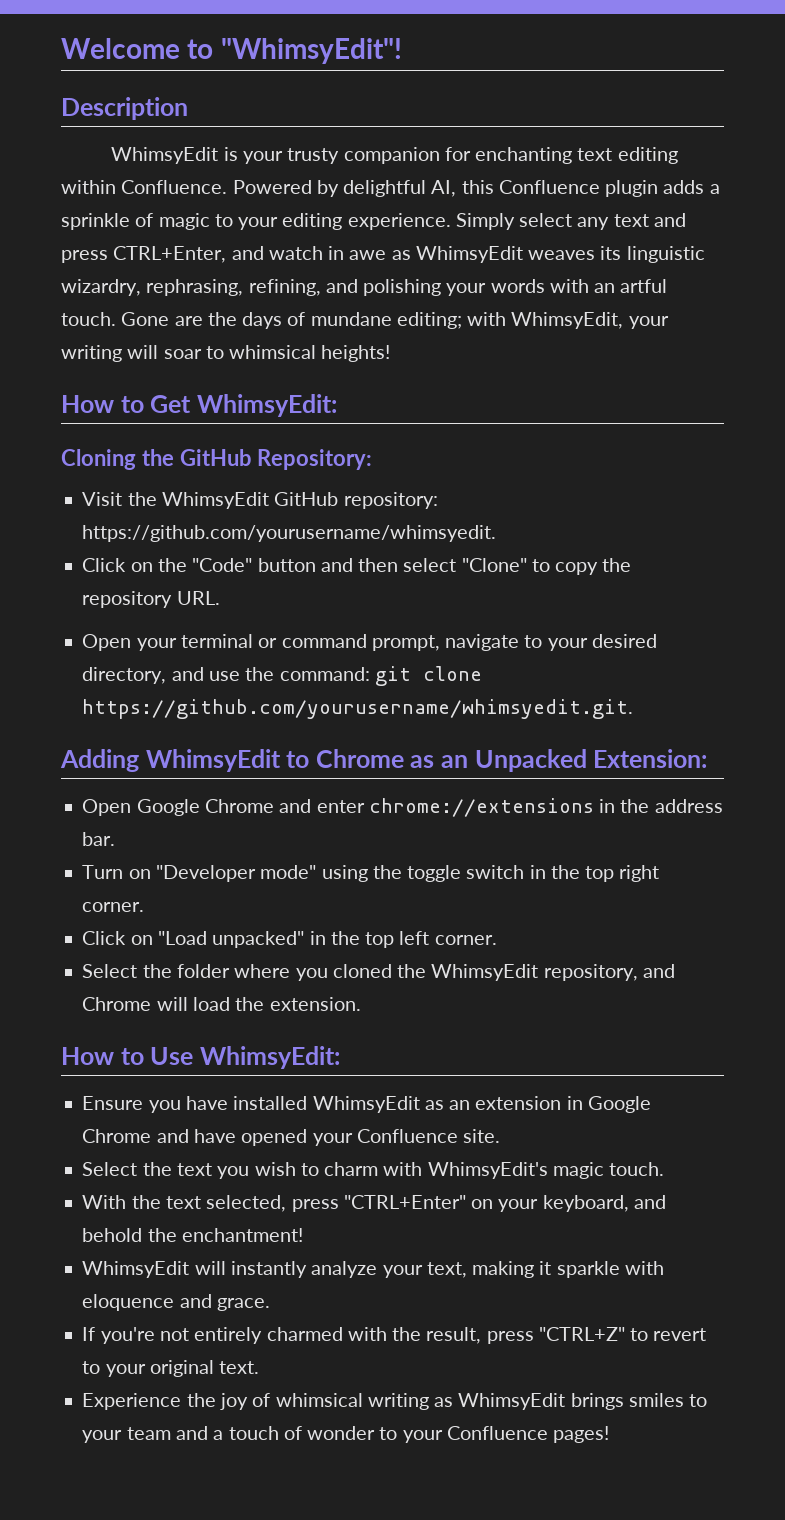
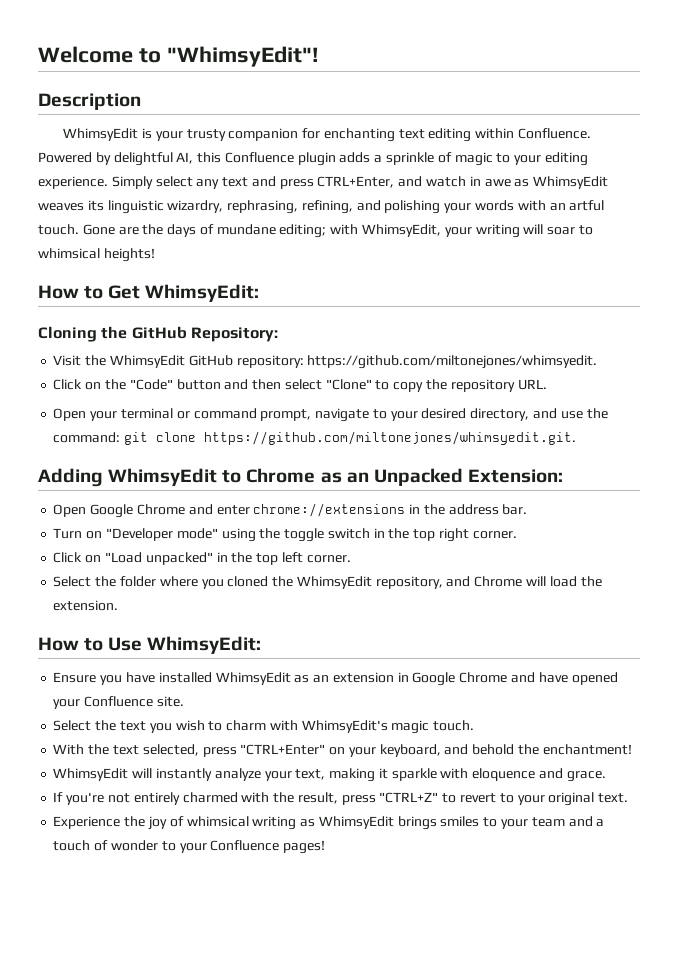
[82,525,497,542] https://github.com/yourusername/whimsyedit. -> [307,355,598,369] https://github.com/miltonejones/whimsyedit.
[82,699,634,719] https://github.com/yourusername/whimsyedit.git. -> [204,431,577,445] https://github.com/miltonejones/whimsyedit.git.

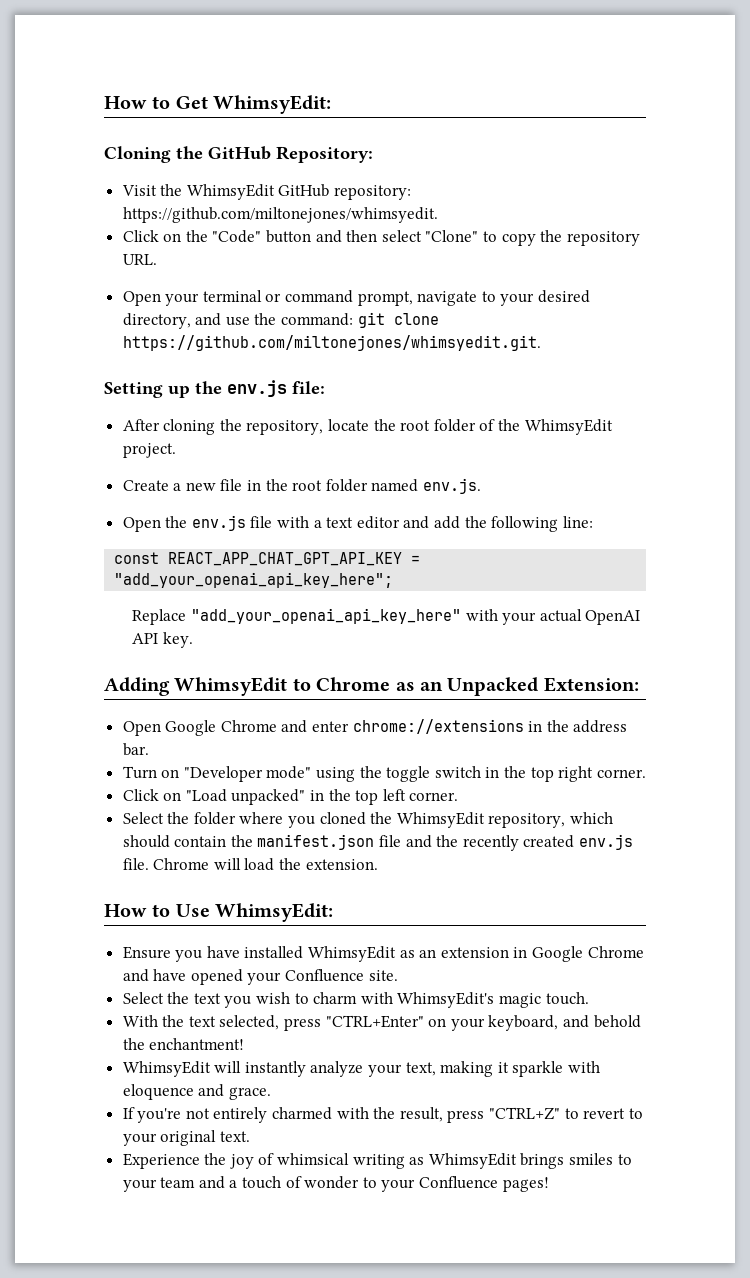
[38,46,318,67] [38,93,141,110] [63,128,592,142] [38,152,588,166] [38,176,609,189] [38,200,605,214] [38,224,593,238] [38,248,155,262] Welcome to "WhimsyEdit"! // Description // WhimsyEdit is your trusty companion for enchanting text editing within Confluence. Powered by delightful AI, this Confluence plugin adds a sprinkle of magic to your editing experience. Simply select any text and press CTRL+Enter, and watch in awe as WhimsyEdit weaves its linguistic wizardry, rephrasing, refining, and polishing your words with an artful touch. Gone are the days of mundane editing; with WhimsyEdit, your writing will soar to whimsical heights! // -> (104, 102) none
(577, 438) none -> [104,380,325,398] [122,419,613,435] [122,443,176,458] [122,478,482,494] [122,515,593,532] [114,552,421,566] [114,572,394,588] [132,608,641,625] [132,632,193,648] // Setting up the env.js file: // After cloning the repository, locate the root folder of the WhimsyEdit project. // Create a new file in the root folder named env.js. // Open the env.js file with a text editor and add the following line: // const REACT_APP_CHAT_GPT_API_KEY = "add_your_openai_api_key_here"; // Replace "add_your_openai_api_key_here" with your actual OpenAI API key.
[446,576,471,587] and -> [570,812,614,824] [122,834,634,851] [122,858,149,870] which should contain the manifest.json file and the recently created env.js file.

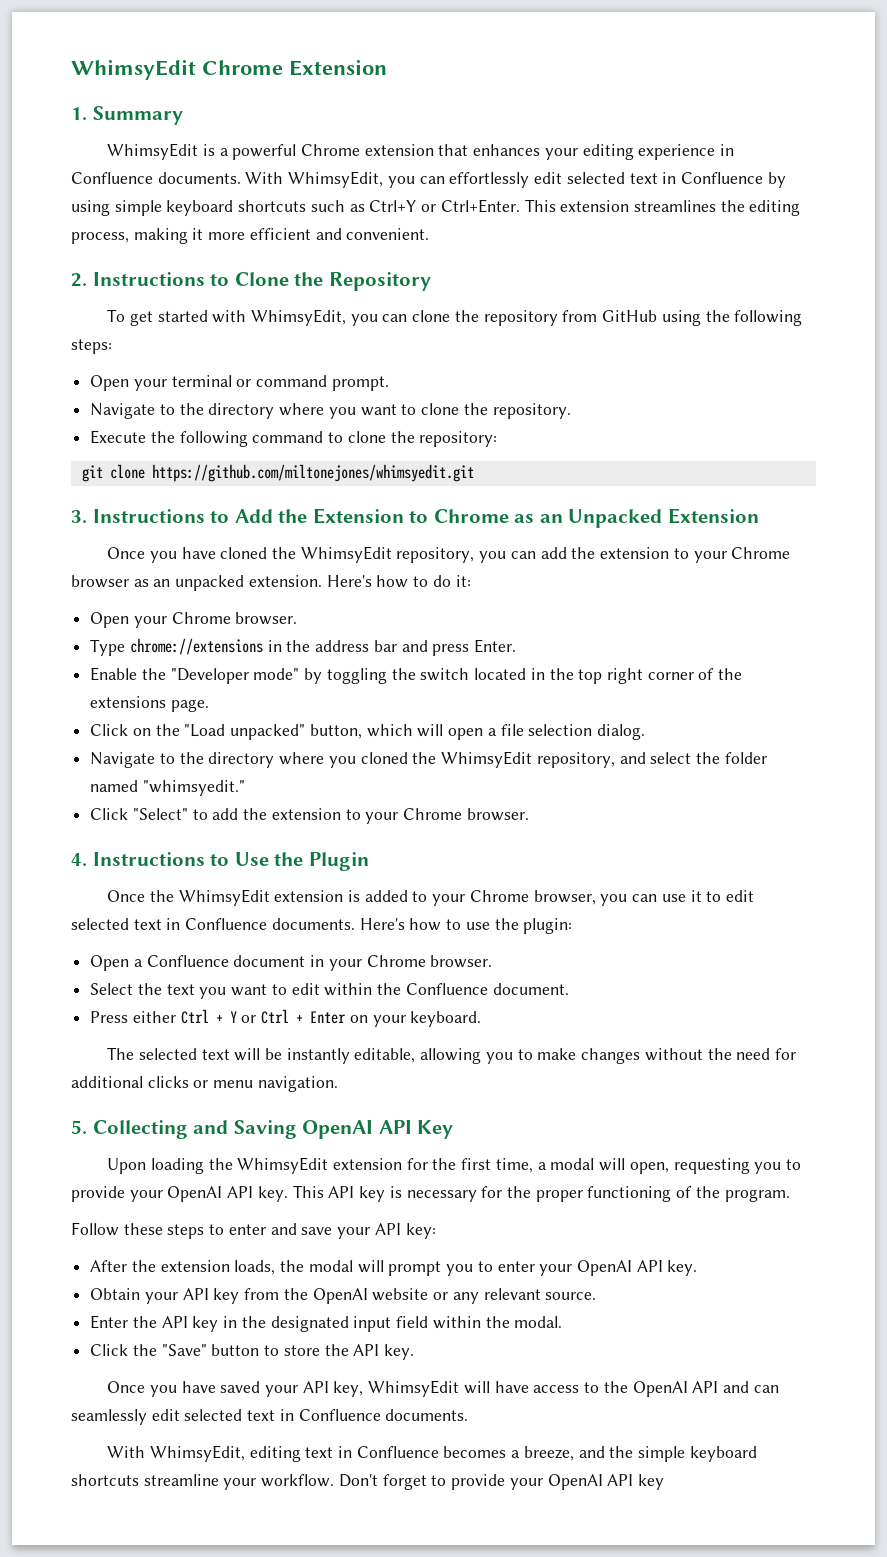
[104,95,332,114] [104,146,373,163] [121,184,412,200] [122,207,438,223] [122,230,640,246] [122,254,157,265] How to Get WhimsyEdit: // Cloning the GitHub Repository: // Visit the WhimsyEdit GitHub repository: https://github.com/miltonejones/whimsyedit. // Click on the "Code" button and then select "Clone" to copy the repository URL. -> [71,59,387,80] [71,106,183,125] [107,143,735,160] [71,171,786,188] [71,199,801,216] [71,228,430,244] [71,272,431,291] [107,309,803,326] [71,339,112,354] WhimsyEdit Chrome Extension // 1. Summary // WhimsyEdit is a powerful Chrome extension that enhances your editing experience in Confluence documents. With WhimsyEdit, you can effortlessly edit selected text in Confluence by using simple keyboard shortcuts such as Ctrl+Y or Ctrl+Enter. This extension streamlines the editing process, making it more efficient and convenient. // 2. Instructions to Clone the Repository // To get started with WhimsyEdit, you can clone the repository from GitHub using the following steps:
[357,290,591,306] [122,312,439,329] [122,335,541,351] [104,380,325,398] [122,419,613,435] [122,443,176,458] [122,478,482,494] [122,515,593,532] [114,552,421,566] [114,572,394,588] [132,608,641,625] [132,632,193,648] [104,677,288,696] prompt, navigate to your desired directory, and use the command: git clone https://github.com/miltonejones/whimsyedit.git. // Setting up the env.js file: // After cloning the repository, locate the root folder of the WhimsyEdit project. // Create a new file in the root folder named env.js. // Open the env.js file with a text editor and add the following line: // const REACT_APP_CHAT_GPT_API_KEY = "add_your_openai_api_key_here"; // Replace "add_your_openai_api_key_here" with your actual OpenAI API key. // Adding WhimsyEdit -> [331,376,389,391] [90,403,571,419] [90,430,498,447] [81,464,474,482] [71,508,404,524] prompt. // Navigate to the directory where you want to clone the repository. // Execute the following command to clone the repository: // git clone https://github.com/miltonejones/whimsyedit.git // 3. Instructions to Add the Extension
[543,677,639,692] [122,719,628,736] [122,743,149,756] [122,766,646,782] [122,789,182,801] Extension: // Open Google Chrome and enter chrome://extensions in the address bar. // Turn on "Developer mode" using the toggle switch in the top right corner. // Click on -> [667,508,759,524] [107,546,791,563] [71,575,471,591] [90,612,298,628] [90,638,517,656] [90,667,743,684] [90,696,209,712] [90,724,180,736] Extension // Once you have cloned the WhimsyEdit repository, you can add the extension to your Chrome browser as an unpacked extension. Here's how to do it: // Open your Chrome browser. // Type chrome://extensions in the address bar and press Enter. // Enable the "Developer mode" by toggling the switch located in the top right corner of the extensions page. // Click on the
[310,789,459,805] [122,812,236,825] in the top left corner. // Select the folder -> [309,724,645,740] [90,752,275,768] button, which will open a file selection dialog. // Navigate to the directory
[570,812,614,824] [122,834,634,851] [122,858,378,871] [104,903,334,922] [122,946,644,962] [122,969,398,985] [122,992,589,1008] [122,1015,641,1031] [122,1038,245,1050] [122,1061,601,1077] [122,1084,271,1100] [122,1107,643,1123] [122,1130,250,1146] [122,1153,632,1169] [122,1176,549,1192] which should contain the manifest.json file and the recently created env.js file. Chrome will load the extension. // How to Use WhimsyEdit: // Ensure you have installed WhimsyEdit as an extension in Google Chrome and have opened your Confluence site. // Select the text you wish to charm with WhimsyEdit's magic touch. // With the text selected, press "CTRL+Enter" on your keyboard, and behold the enchantment! // WhimsyEdit will instantly analyze your text, making it sparkle with eloquence and grace. // If you're not entirely charmed with the result, press "CTRL+Z" to revert to your original text. // Experience the joy of whimsical writing as WhimsyEdit brings smiles to your team and a touch of wonder to your Confluence pages! -> [619,752,767,764] [90,780,245,796] [90,808,529,824] [71,852,369,871] [107,889,754,906] [71,918,573,934] [90,955,493,971] [90,983,569,999] [90,1009,482,1027] [107,1047,796,1064] [71,1076,338,1092] [71,1120,454,1139] [107,1157,801,1174] [71,1185,790,1202] [71,1222,436,1239] [90,1260,698,1276] [90,1288,597,1304] [90,1315,563,1332] [90,1344,415,1360] [107,1380,779,1397] [71,1409,469,1425] [107,1445,757,1462] [71,1474,664,1490] and select the folder named "whimsyedit." // Click "Select" to add the extension to your Chrome browser. // 4. Instructions to Use the Plugin // Once the WhimsyEdit extension is added to your Chrome browser, you can use it to edit selected text in Confluence documents. Here's how to use the plugin: // Open a Confluence document in your Chrome browser. // Select the text you want to edit within the Confluence document. // Press either Ctrl + Y or Ctrl + Enter on your keyboard. // The selected text will be instantly editable, allowing you to make changes without the need for additional clicks or menu navigation. // 5. Collecting and Saving OpenAI API Key // Upon loading the WhimsyEdit extension for the first time, a modal will open, requesting you to provide your OpenAI API key. This API key is necessary for the proper functioning of the program. // Follow these steps to enter and save your API key: // After the extension loads, the modal will prompt you to enter your OpenAI API key. // Obtain your API key from the OpenAI website or any relevant source. // Enter the API key in the designated input field within the modal. // Click the "Save" button to store the API key. // Once you have saved your API key, WhimsyEdit will have access to the OpenAI API and can seamlessly edit selected text in Confluence documents. // With WhimsyEdit, editing text in Confluence becomes a breeze, and the simple keyboard shortcuts streamline your workflow. Don't forget to provide your OpenAI API key

